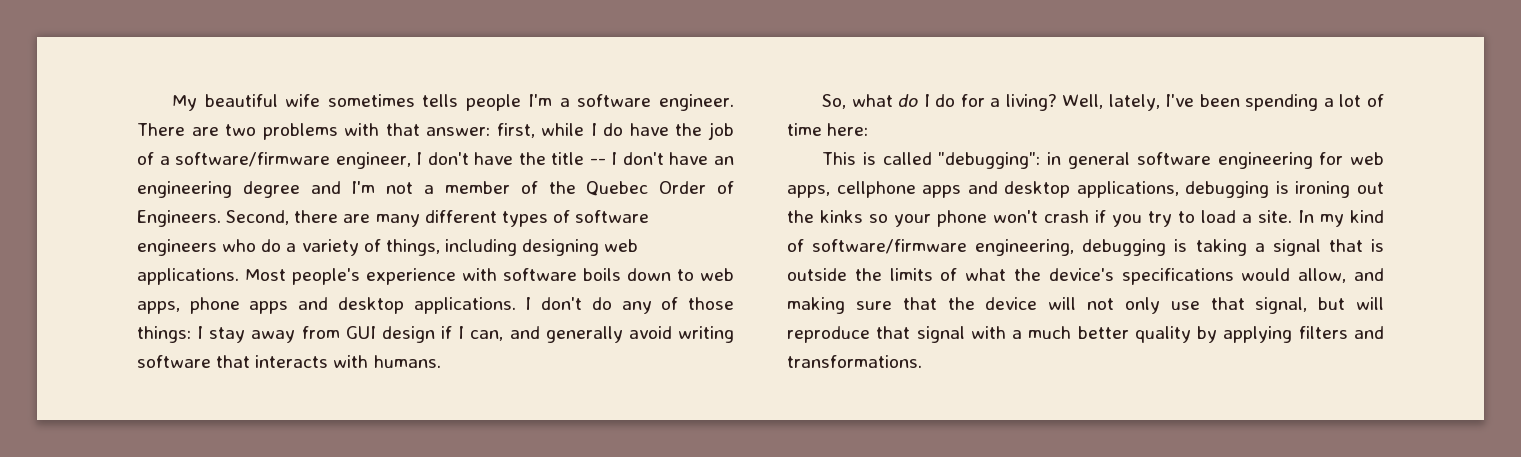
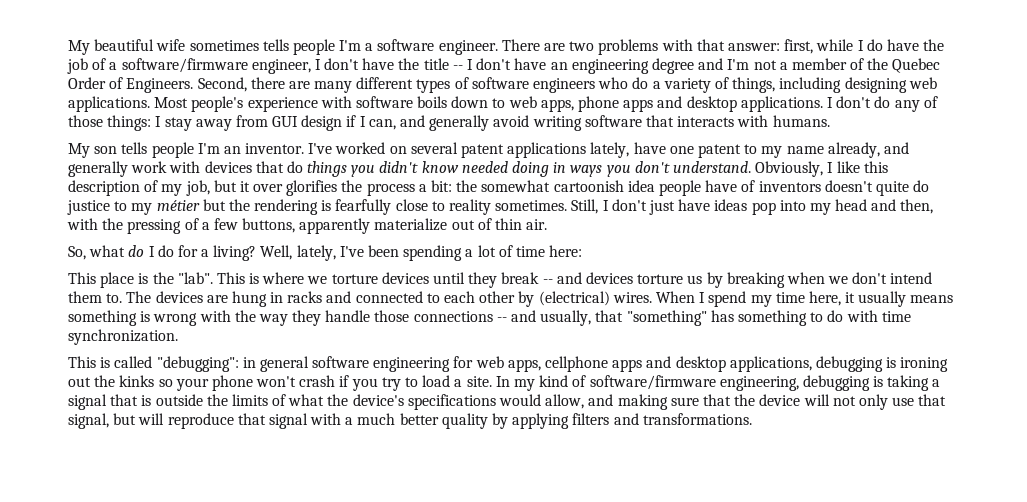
(441, 361) none -> [68,142,909,158] [68,161,888,177] [68,180,930,196] [67,199,934,215] [67,218,548,234] // My son tells people I'm an inventor. I've worked on several patent applications lately, have one patent to my name already, and generally work with devices that do things you didn't know needed doing in ways you don't understand. Obviously, I like this description of my job, but it over glorifies the process a bit: the somewhat cartoonish idea people have of inventors doesn't quite do justice to my métier but the rendering is fearfully close to reality sometimes. Still, I don't just have ideas pop into my head and then, with the pressing of a few buttons, apparently materialize out of thin air.
(869, 129) none -> [68,272,933,288] [68,291,954,307] [68,310,911,326] [68,329,178,345] // This place is the "lab". This is where we torture devices until they break -- and devices torture us by breaking when we don't intend them to. The devices are hung in racks and connected to each other by (electrical) wires. When I spend my time here, it usually means something is wrong with the way they handle those connections -- and usually, that "something" has something to do with time synchronization.

